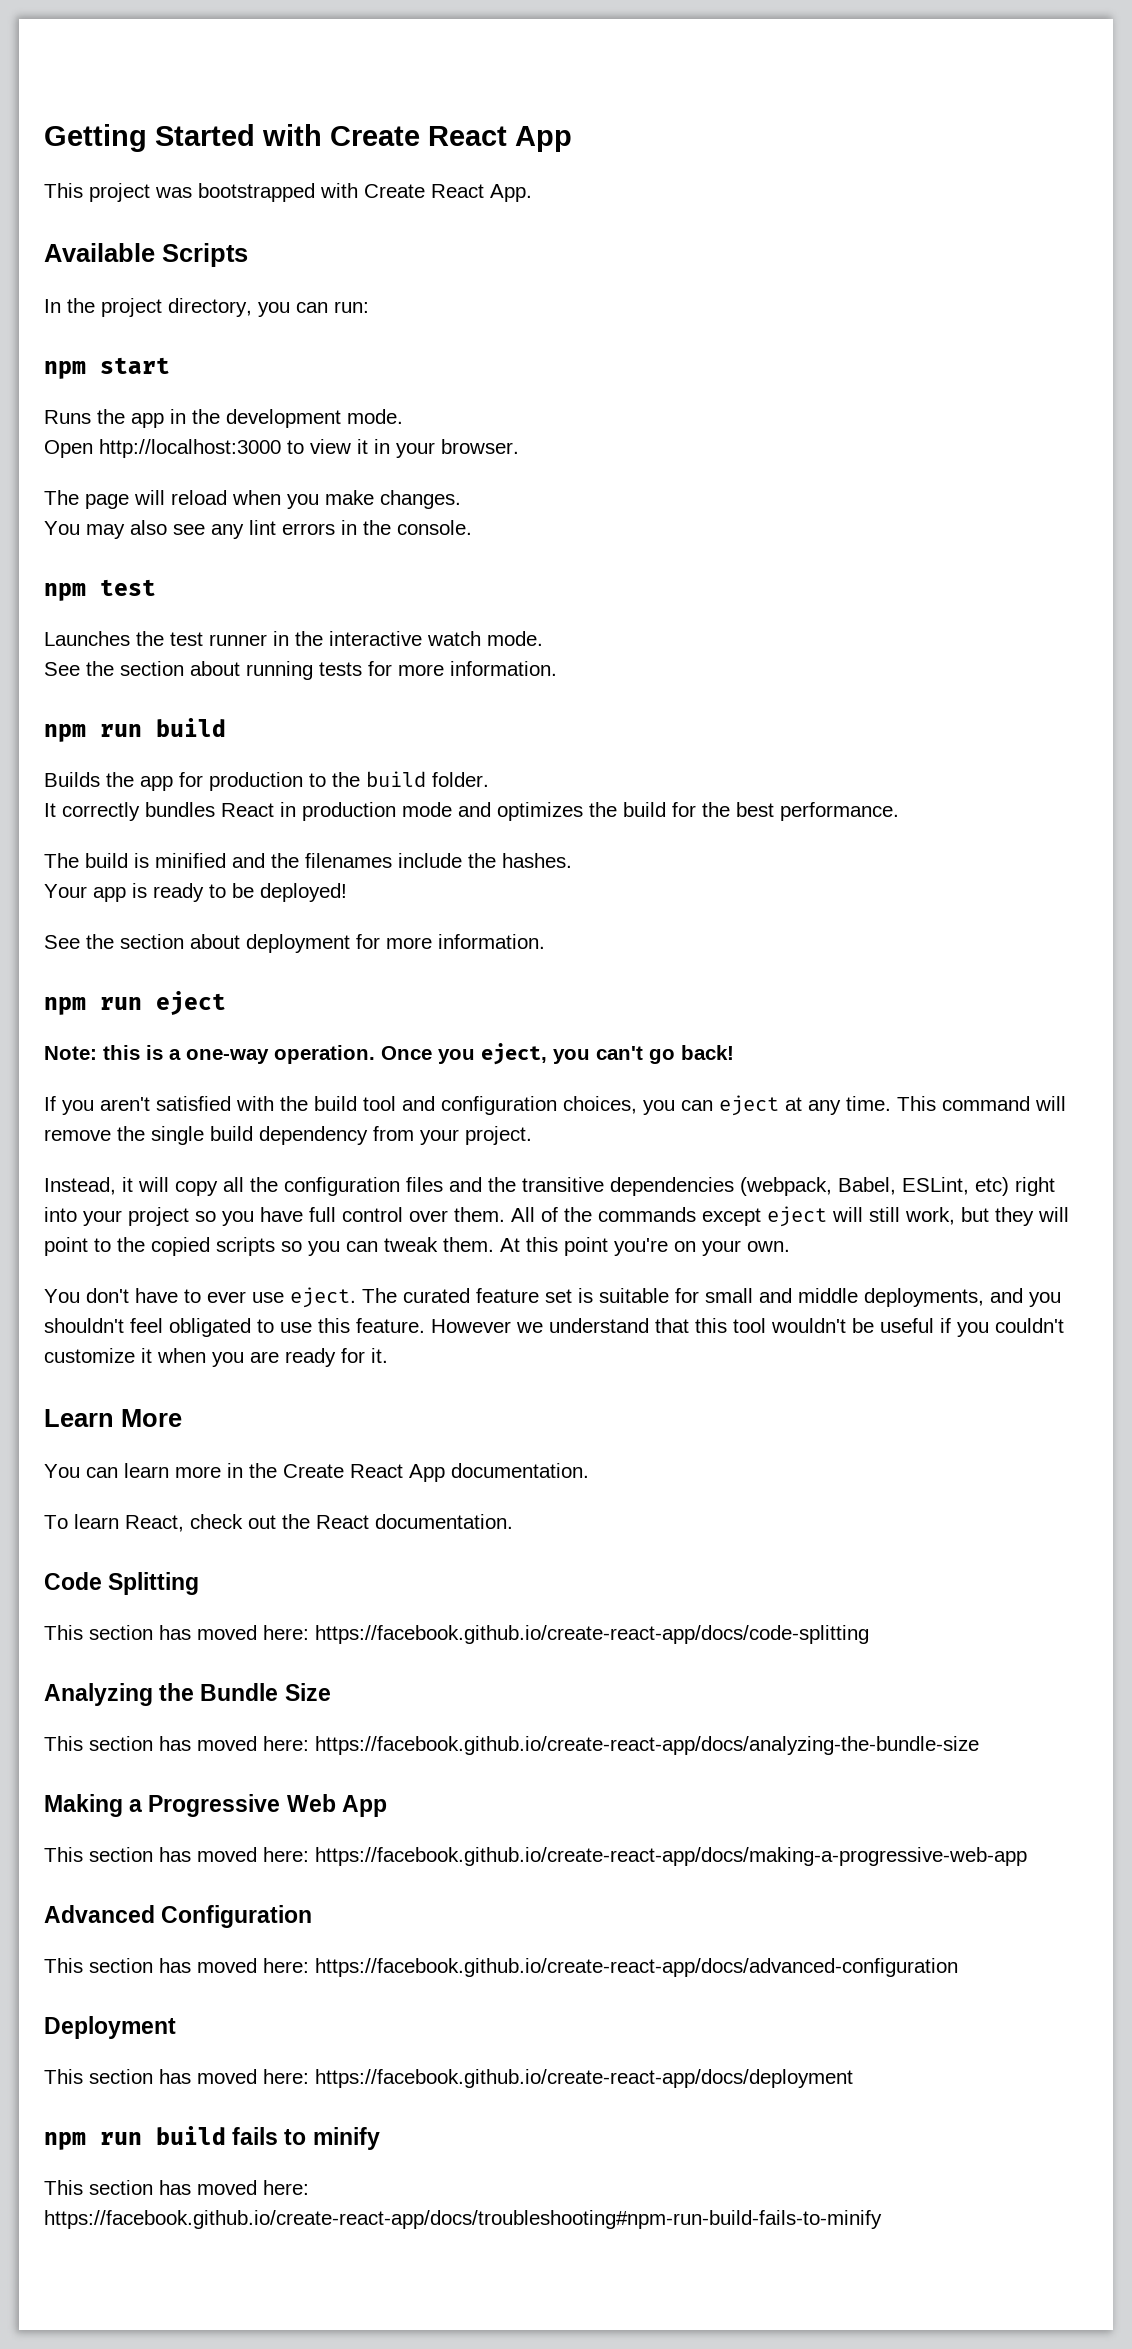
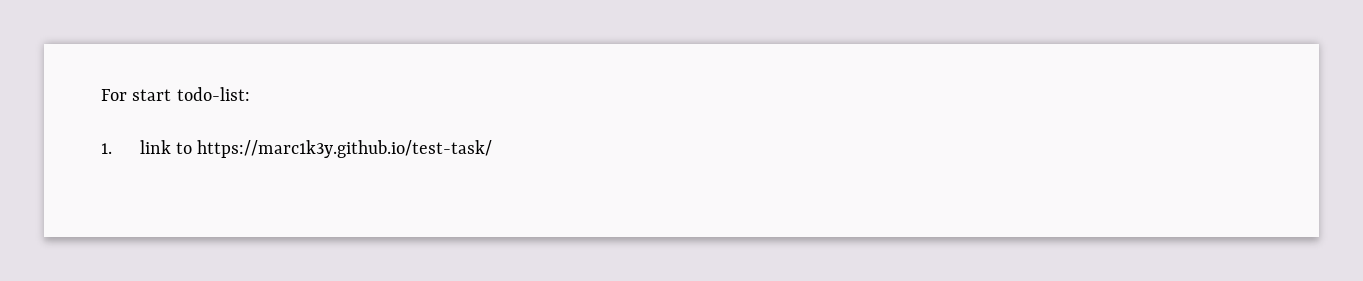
[44,124,572,152] [44,183,532,202] [44,243,248,267] [44,298,369,317] [44,357,170,379] [44,409,403,428] [44,439,519,458] [44,490,461,509] [44,520,472,539] [44,579,156,601] [44,631,543,646] [44,661,557,680] [44,718,226,742] [44,771,489,791] [44,802,899,821] [44,853,572,868] [44,883,347,902] [44,934,545,953] [44,991,226,1015] [44,1043,734,1065] [44,1095,1066,1116] [44,1126,532,1145] [44,1177,1055,1196] [44,1206,1069,1227] [44,1237,790,1256] [44,1287,1061,1308] [44,1318,1064,1337] [44,1348,388,1367] [44,1409,182,1427] [44,1463,589,1482] [44,1514,513,1532] [44,1572,200,1595] [44,1625,869,1644] [44,1683,331,1706] [44,1736,979,1755] [44,1794,387,1817] [44,1847,1027,1866] [44,1905,313,1928] [44,1958,958,1977] [44,2016,176,2039] [44,2069,853,2088] [44,2126,380,2150] [44,2180,309,2195] [44,2210,882,2229] Getting Started with Create React App // This project was bootstrapped with Create React App. // Available Scripts // In the project directory, you can run: // npm start // Runs the app in the development mode. // Open http://localhost:3000 to view it in your browser. // The page will reload when you make changes. // You may also see any lint errors in the console. // npm test // Launches the test runner in the interactive watch mode. // See the section about running tests for more information. // npm run build // Builds the app for production to the build folder. // It correctly bundles React in production mode and optimizes the build for the best performance. // The build is minified and the filenames include the hashes. // Your app is ready to be deployed! // See the section about deployment for more information. // npm run eject // Note: this is a one-way operation. Once you eject, you can't go back! // If you aren't satisfied with the build tool and configuration choices, you can eject at any time. This command will remove the single build dependency from your project. // Instead, it will copy all the configuration files and the transitive dependencies (webpack, Babel, ESLint, etc) right into your project so you have full control over them. All of the commands except eject will still work, but they will point to the copied scripts so you can tweak them. At this point you're on your own. // You don't have to ever use eject. The curated feature set is suitable for small and middle deployments, and you shouldn't feel obligated to use this feature. However we understand that this tool wouldn't be useful if you couldn't customize it when you are ready for it. // Learn More // You can learn more in the Create React App documentation. // To learn React, check out the React documentation. // Code Splitting // This section has moved here: https://facebook.github.io/create-react-app/docs/code-splitting // Analyzing the Bundle Size // This section has moved here: https://facebook.github.io/create-react-app/docs/analyzing-the-bundle-size // Making a Progressive Web App // This section has moved here: https://facebook.github.io/create-react-app/docs/making-a-progressive-web-app // Advanced Configuration // This section has moved here: https://facebook.github.io/create-react-app/docs/advanced-configuration // Deployment // This section has moved here: https://facebook.github.io/create-react-app/docs/deployment // npm run build fails to minify // This section has moved here: https://facebook.github.io/create-react-app/docs/troubleshooting#npm-run-build-fails-to-minify -> [101,87,250,101] [101,140,493,158] For start todo-list: // 1. link to https://marc1k3y.github.io/test-task/

